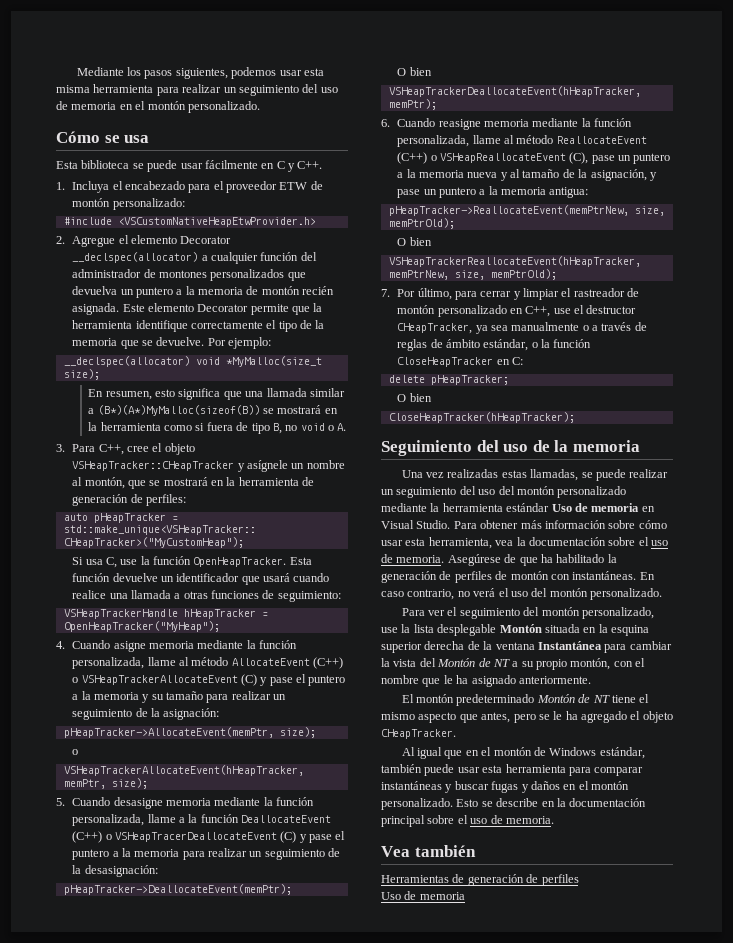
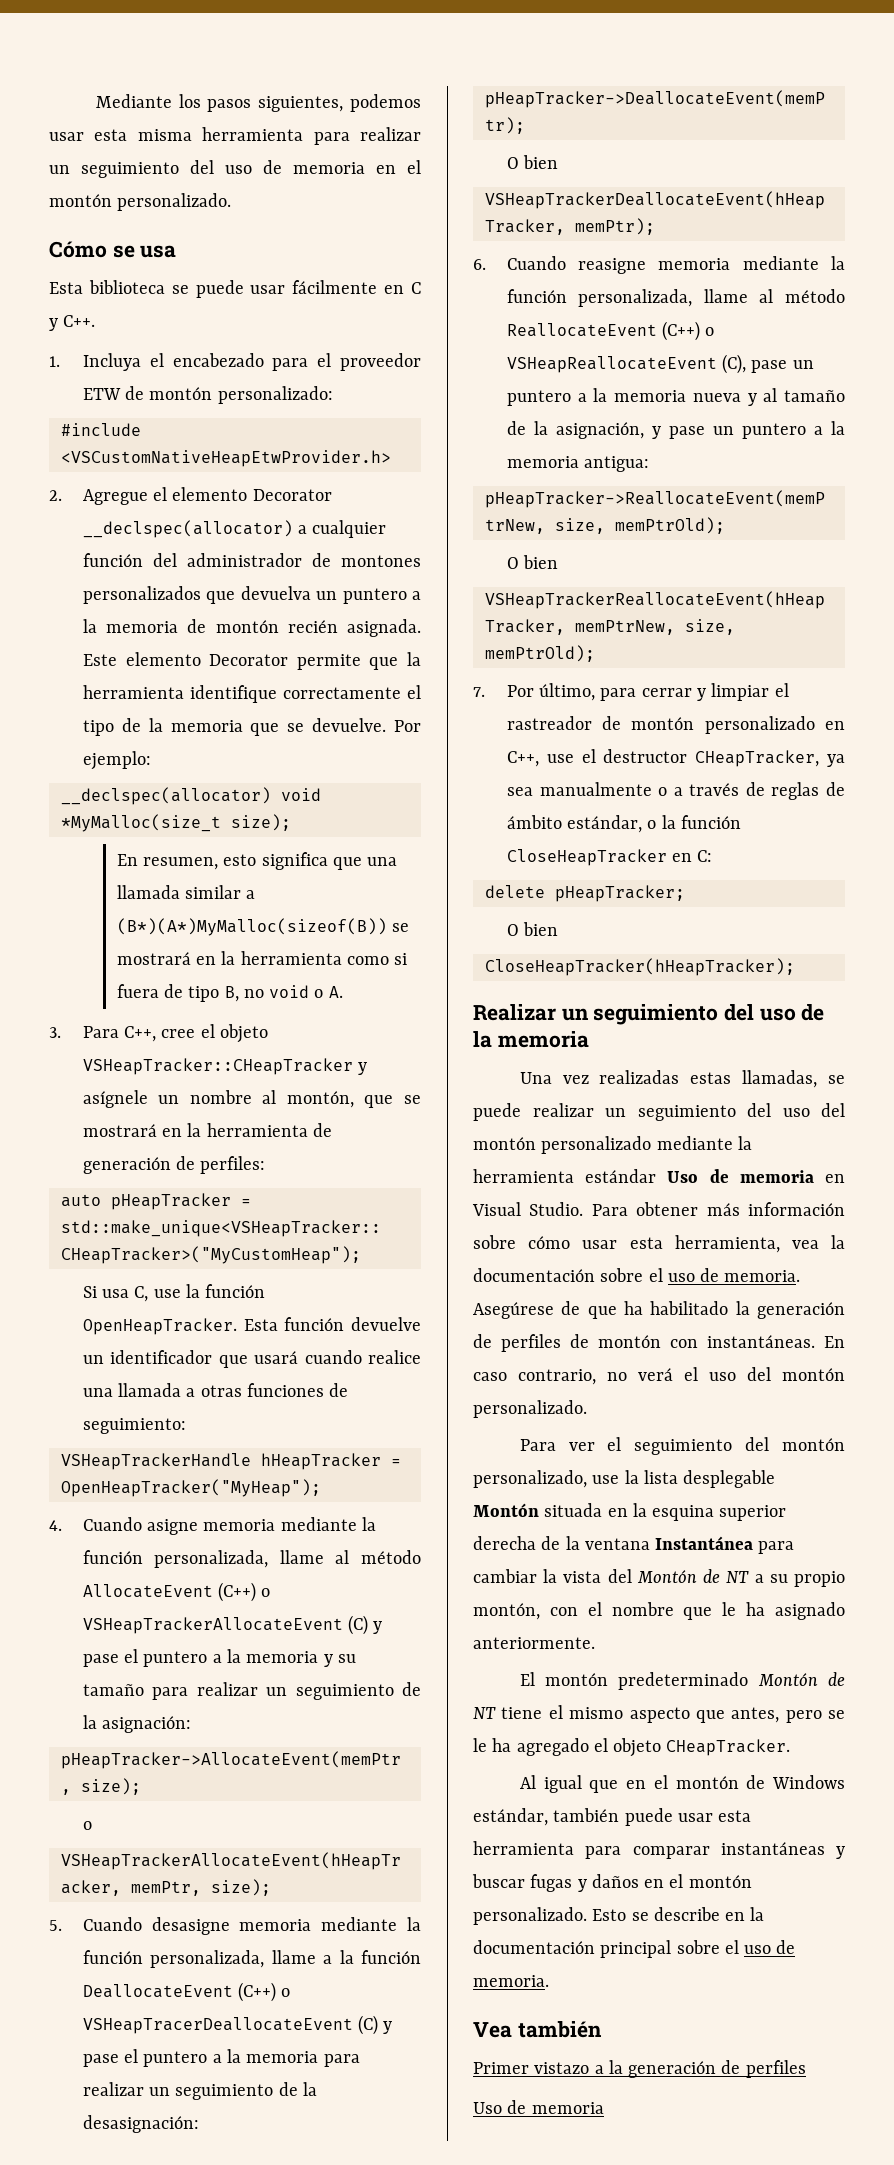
[381,440,472,456] Seguimiento -> [473,1004,719,1025] Realizar un seguimiento
[381,874,465,883] Herramientas de -> [473,2060,623,2074] Primer vistazo a la

